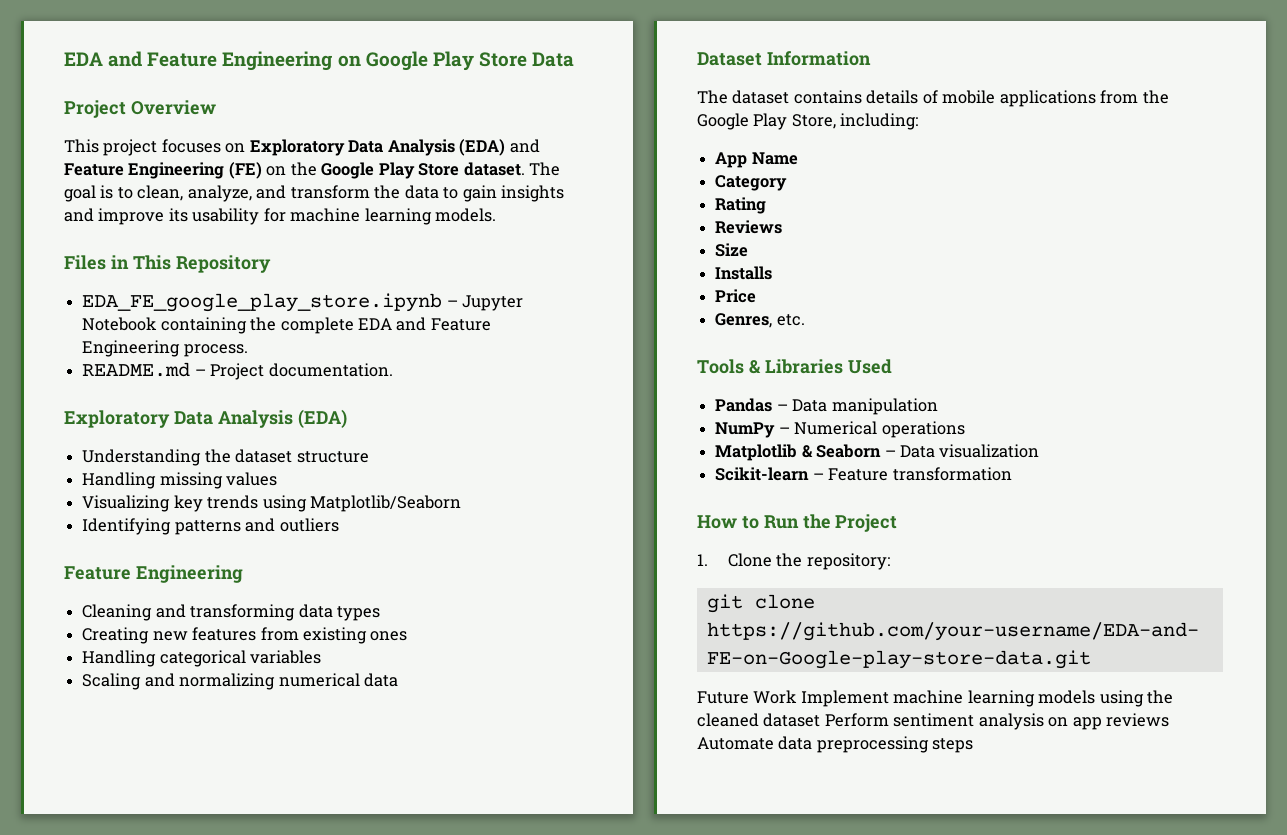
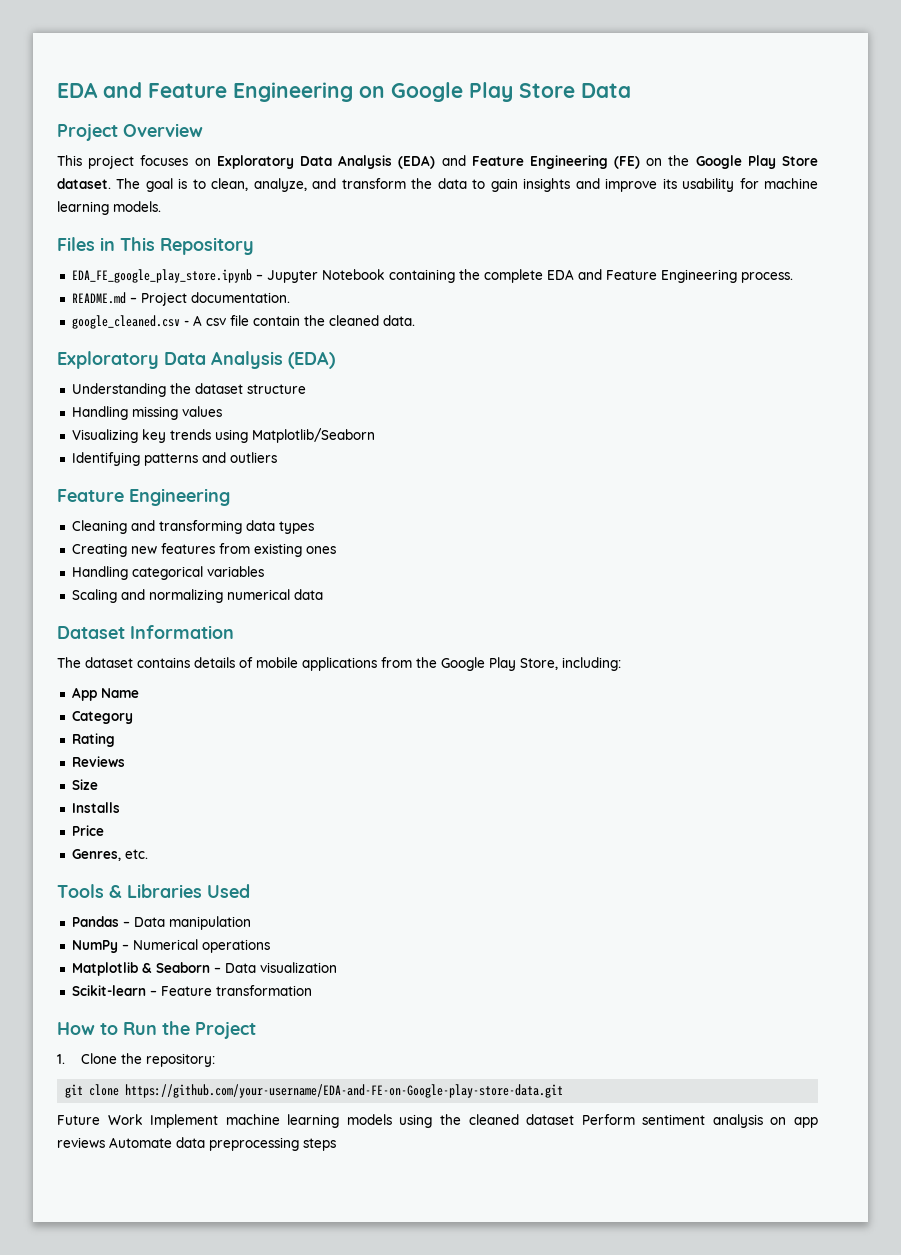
(393, 370) none -> [71,315,415,329] // google_cleaned.csv - A csv file contain the cleaned data.

